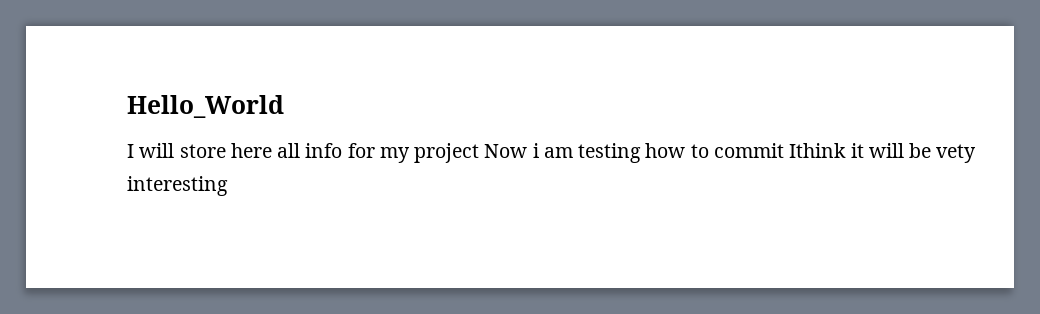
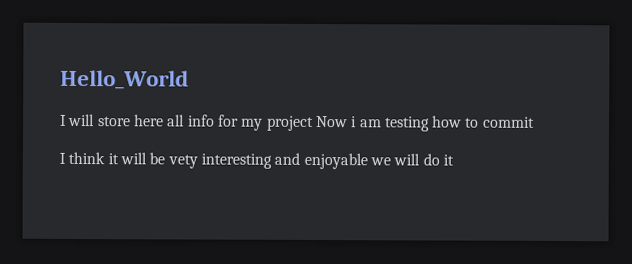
[789,143,847,158] Ithink -> [59,151,106,165] // I think
(228, 186) none -> [274,152,454,170] and enjoyable we will do it

